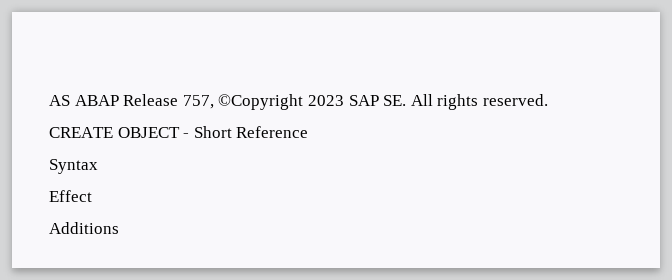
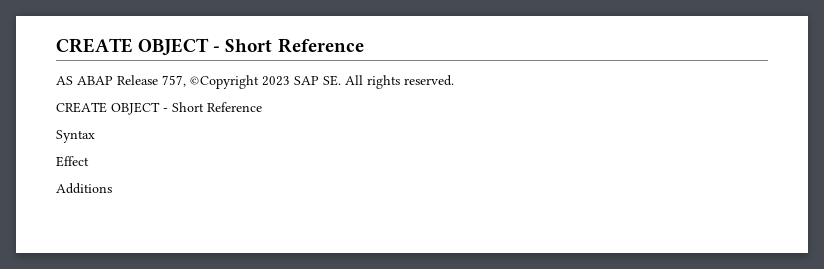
(49, 100) none -> [56,38,364,56] CREATE OBJECT - Short Reference //

